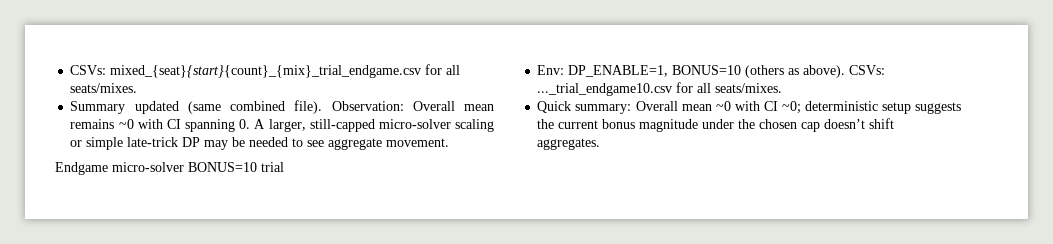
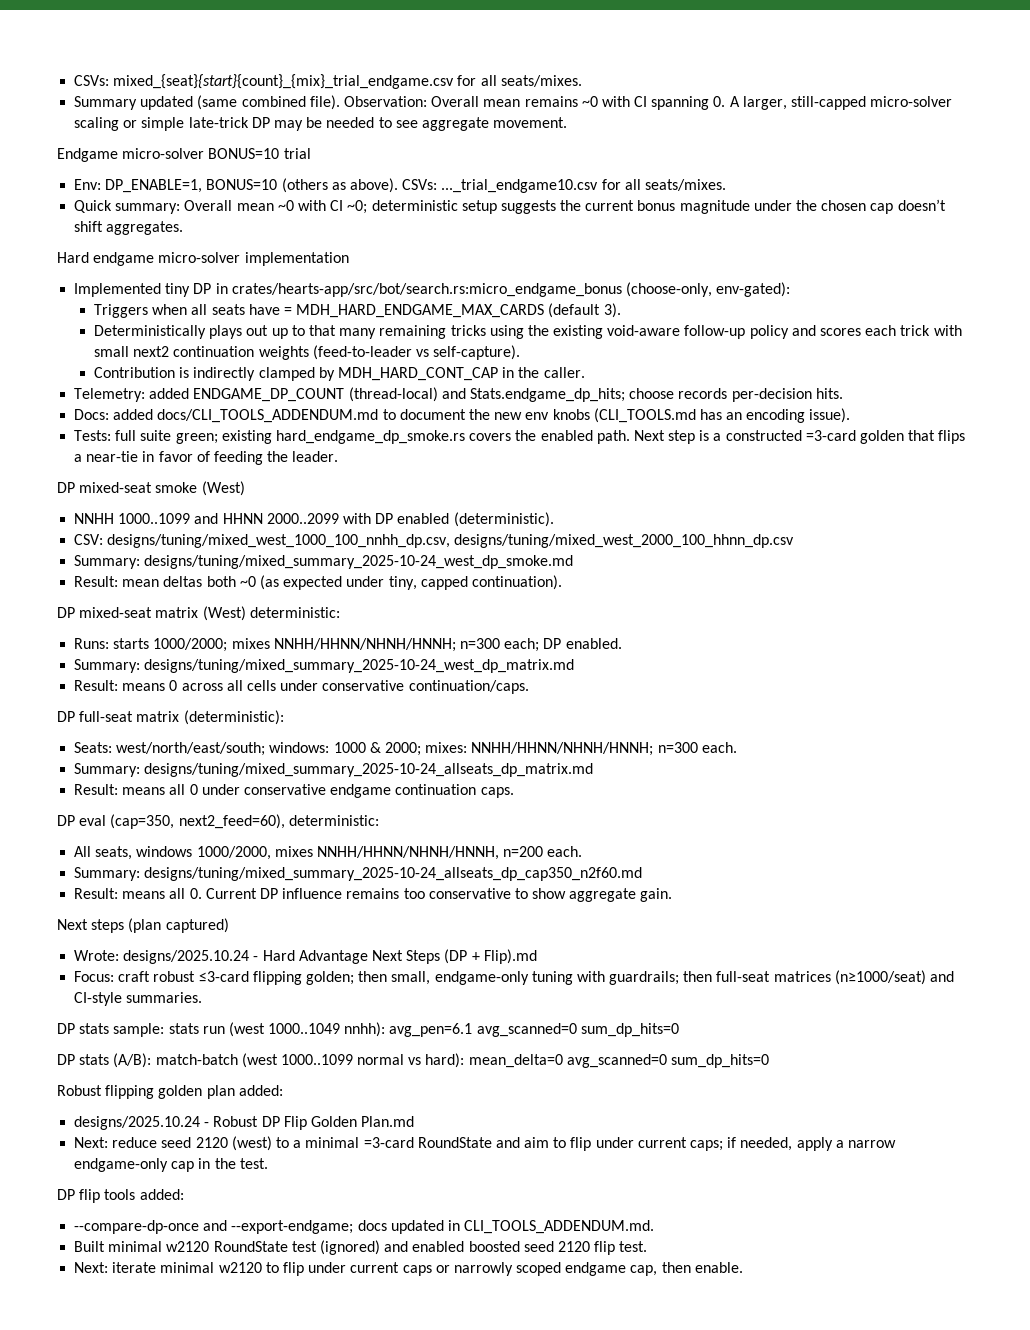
(601, 144) none -> [57,252,349,266] [74,282,791,297] [94,303,621,318] [94,325,962,339] [94,345,521,360] [94,367,585,381] [74,387,843,402] [74,408,851,423] [74,430,966,444] [74,451,339,465] [57,481,245,496] [74,512,554,527] [74,534,795,548] [74,555,574,569] [74,575,562,590] [57,606,340,621] [74,638,622,652] [74,659,575,673] [74,680,529,694] [57,710,284,725] [74,742,737,756] [74,763,594,777] [74,784,514,798] [57,814,379,829] [74,846,583,860] [74,867,643,881] [74,888,673,902] [57,918,229,933] [74,949,537,964] [74,970,955,985] [74,992,203,1006] [57,1022,679,1037] [57,1053,770,1068] [57,1085,283,1099] [74,1116,415,1130] [74,1136,896,1151] [74,1158,268,1172] [57,1189,184,1203] [74,1220,655,1234] [74,1240,648,1255] [74,1262,743,1276] // Hard endgame micro-solver implementation // Implemented tiny DP in crates/hearts-app/src/bot/search.rs:micro_endgame_bonus (choose-only, env-gated): // Triggers when all seats have = MDH_HARD_ENDGAME_MAX_CARDS (default 3). // Deterministically plays out up to that many remaining tricks using the existing void-aware follow-up policy and scores each trick with small next2 continuation weights (feed-to-leader vs self-capture). // Contribution is indirectly clamped by MDH_HARD_CONT_CAP in the caller. // Telemetry: added ENDGAME_DP_COUNT (thread-local) and Stats.endgame_dp_hits; choose records per-decision hits. // Docs: added docs/CLI_TOOLS_ADDENDUM.md to document the new env knobs (CLI_TOOLS.md has an encoding issue). // Tests: full suite green; existing hard_endgame_dp_smoke.rs covers the enabled path. Next step is a constructed =3-card golden that flips a near-tie in favor of feeding the leader. // DP mixed-seat smoke (West) // NNHH 1000..1099 and HHNN 2000..2099 with DP enabled (deterministic). // CSV: designs/tuning/mixed_west_1000_100_nnhh_dp.csv, designs/tuning/mixed_west_2000_100_hhnn_dp.csv // Summary: designs/tuning/mixed_summary_2025-10-24_west_dp_smoke.md // Result: mean deltas both ~0 (as expected under tiny, capped continuation). // DP mixed-seat matrix (West) deterministic: // Runs: starts 1000/2000; mixes NNHH/HHNN/NHNH/HNNH; n=300 each; DP enabled. // Summary: designs/tuning/mixed_summary_2025-10-24_west_dp_matrix.md // Result: means 0 across all cells under conservative continuation/caps. // DP full-seat matrix (deterministic): // Seats: west/north/east/south; windows: 1000 & 2000; mixes: NNHH/HHNN/NHNH/HNNH; n=300 each. // Summary: designs/tuning/mixed_summary_2025-10-24_allseats_dp_matrix.md // Result: means all 0 under conservative endgame continuation caps. // DP eval (cap=350, next2_feed=60), deterministic: // All seats, windows 1000/2000, mixes NNHH/HHNN/NHNH/HNNH, n=200 each. // Summary: designs/tuning/mixed_summary_2025-10-24_allseats_dp_cap350_n2f60.md // Result: means all 0. Current DP influence remains too conservative to show aggregate gain. // Next steps (plan captured) // Wrote: designs/2025.10.24 - Hard Advantage Next Steps (DP + Flip).md // Focus: craft robust ≤3-card flipping golden; then small, endgame-only tuning with guardrails; then full-seat matrices (n≥1000/seat) and CI-style summaries. // DP stats sample: stats run (west 1000..1049 nnhh): avg_pen=6.1 avg_scanned=0 sum_dp_hits=0 // DP stats (A/B): match-batch (west 1000..1099 normal vs hard): mean_delta=0 avg_scanned=0 sum_dp_hits=0 // Robust flipping golden plan added: // designs/2025.10.24 - Robust DP Flip Golden Plan.md // Next: reduce seed 2120 (west) to a minimal =3-card RoundState and aim to flip under current caps; if needed, apply a narrow endgame-only cap in the test. // DP flip tools added: // --compare-dp-once and --export-endgame; docs updated in CLI_TOOLS_ADDENDUM.md. // Built minimal w2120 RoundState test (ignored) and enabled boosted seed 2120 flip test. // Next: iterate minimal w2120 to flip under current caps or narrowly scoped endgame cap, then enable.

